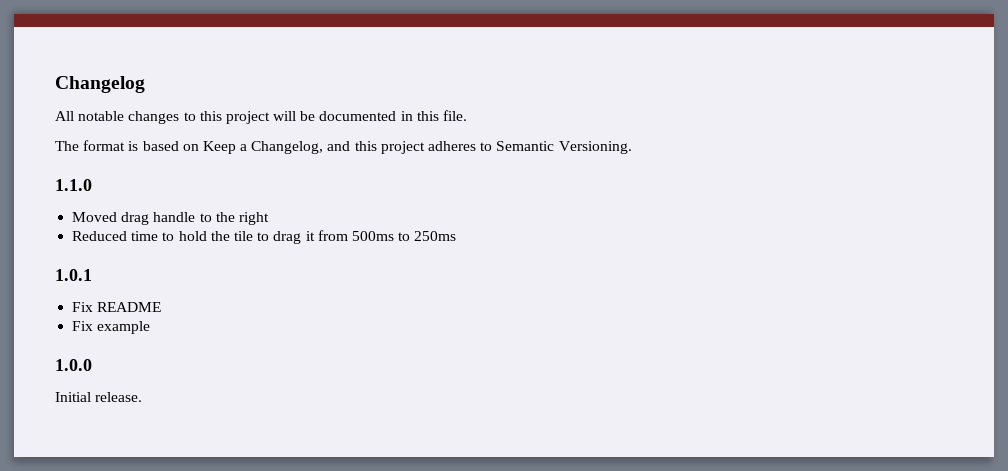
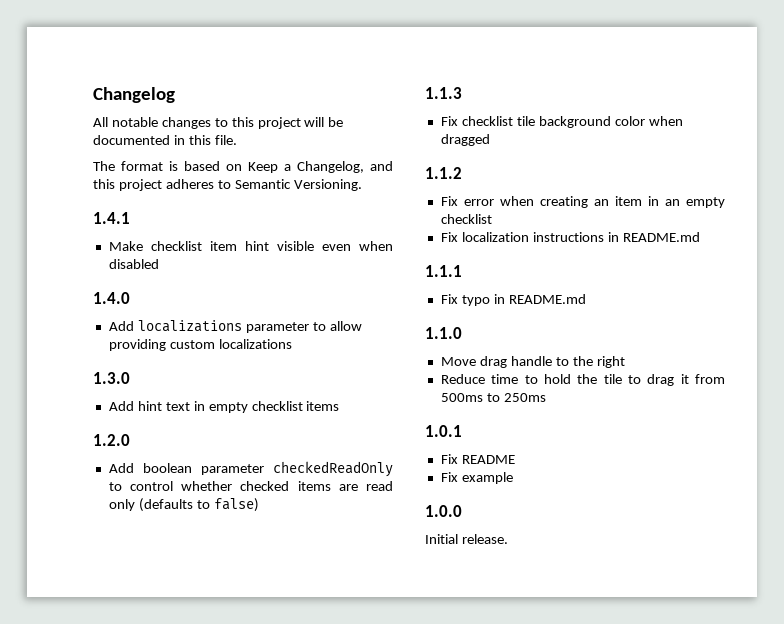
(632, 147) none -> [93,212,130,224] [108,241,393,251] [108,259,159,269] [93,292,130,304] [108,320,362,333] [108,339,292,351] [93,372,130,384] [108,401,340,413] [93,434,130,446] [108,461,393,477] [108,481,394,491] [108,498,259,512] [425,87,462,99] [440,116,683,128] [440,134,490,146] [425,167,462,179] [440,196,725,208] [440,214,492,224] [440,232,700,242] [425,265,462,277] [440,294,586,306] // 1.4.1 // Make checklist item hint visible even when disabled // 1.4.0 // Add localizations parameter to allow providing custom localizations // 1.3.0 // Add hint text in empty checklist items // 1.2.0 // Add boolean parameter checkedReadOnly to control whether checked items are read only (defaults to false) // 1.1.3 // Fix checklist tile background color when dragged // 1.1.2 // Fix error when creating an item in an empty checklist // Fix localization instructions in README.md // 1.1.1 // Fix typo in README.md
[72,212,118,222] Moved -> [440,357,476,366] Move
[72,231,128,241] Reduced -> [440,374,485,384] Reduce

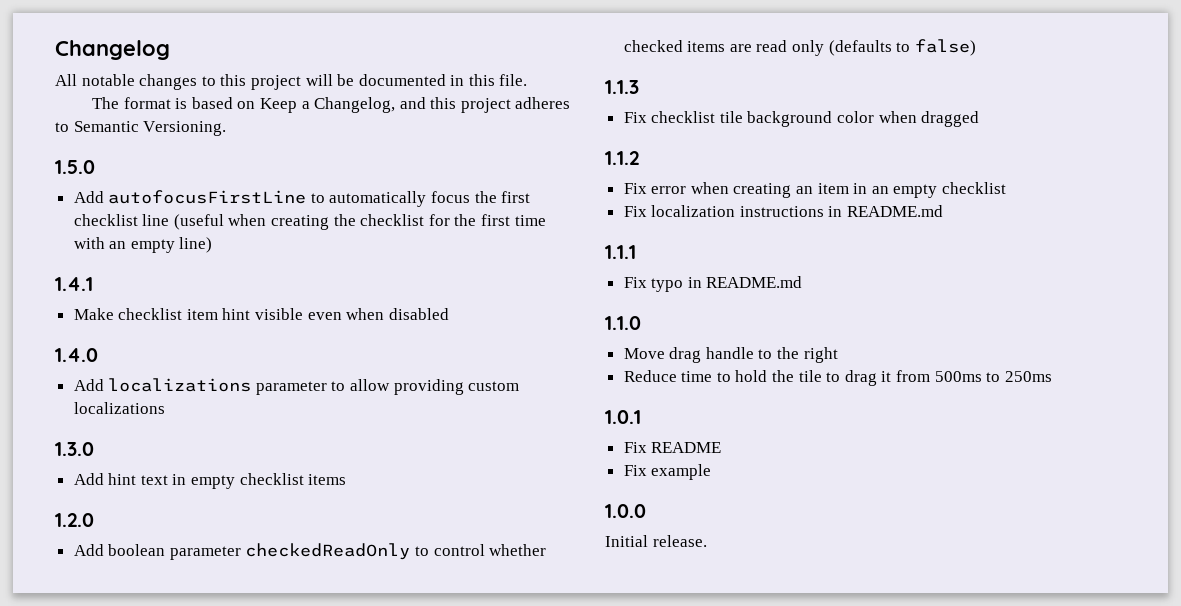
(362, 185) none -> [55,160,95,174] [73,190,531,207] [73,214,546,230] [73,237,213,253] // 1.5.0 // Add autofocusFirstLine to automatically focus the first checklist line (useful when creating the checklist for the first time with an empty line)

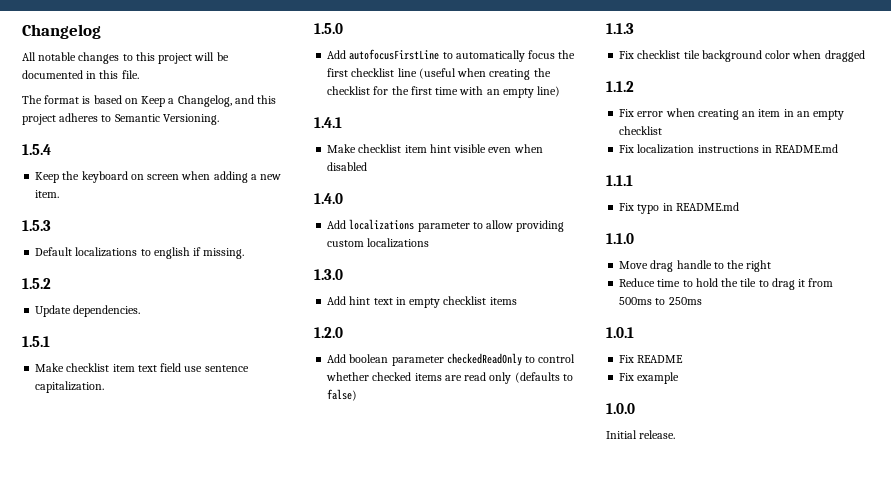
(227, 128) none -> [22,144,51,155] [35,171,282,183] [35,190,60,198] [22,220,51,231] [35,247,245,259] [22,278,51,289] [35,305,141,317] [22,336,50,347] [35,363,249,372] [35,381,105,393] // 1.5.4 // Keep the keyboard on screen when adding a new item. // 1.5.3 // Default localizations to english if missing. // 1.5.2 // Update dependencies. // 1.5.1 // Make checklist item text field use sentence capitalization.

